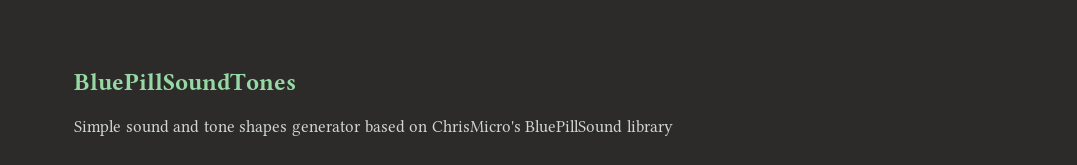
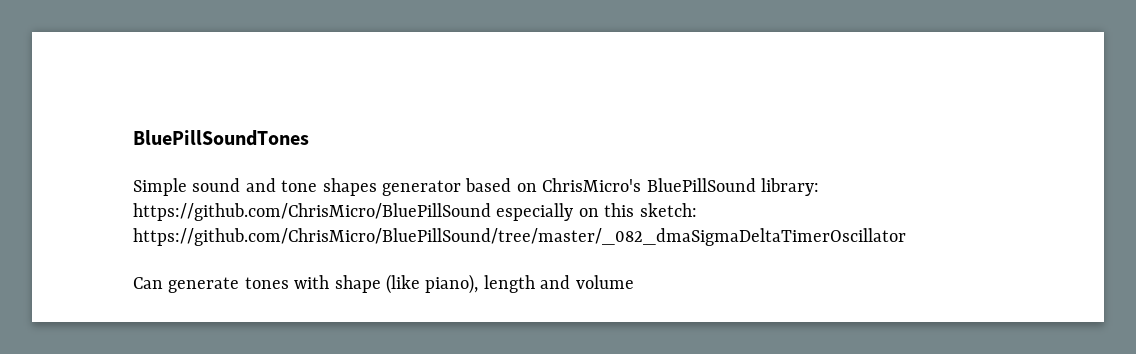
[626,120,673,136] library -> [760,178,819,196] [133,203,697,221] [133,228,906,246] [133,274,634,294] library: https://github.com/ChrisMicro/BluePillSound especially on this sketch: https://github.com/ChrisMicro/BluePillSound/tree/master/_082_dmaSigmaDeltaTimerOscillator // Can generate tones with shape (like piano), length and volume

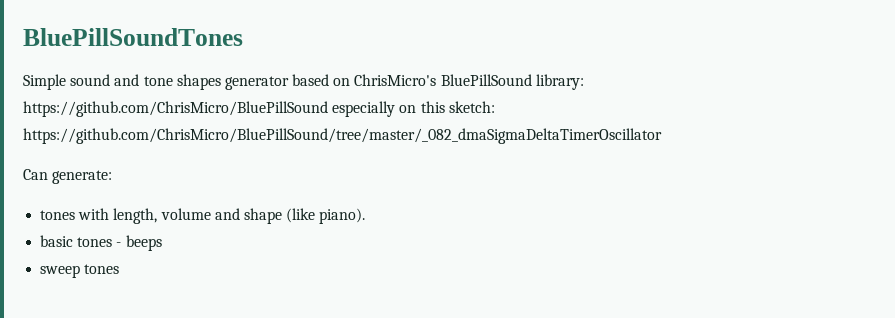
[168,277,240,293] generate -> [52,170,113,184] generate: //
[334,274,634,294] shape (like piano), length and volume -> [113,208,366,224] [40,235,162,251] [40,264,120,278] length, volume and shape (like piano). // basic tones - beeps // sweep tones

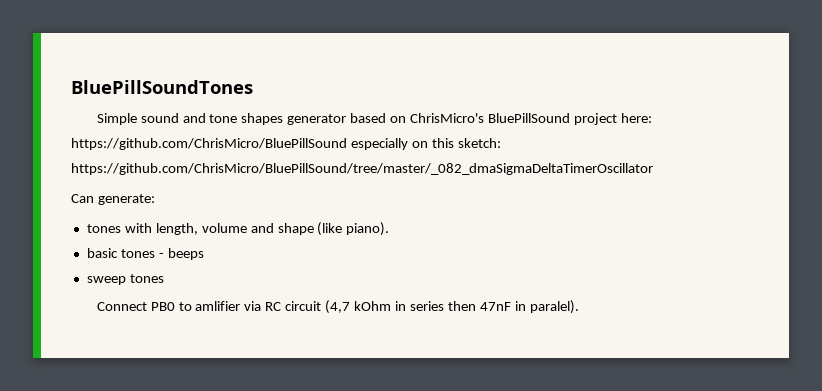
[535,74,584,90] library: -> [573,113,652,125] project here:
(120, 269) none -> [96,300,579,314] // Connect PB0 to amlifier via RC circuit (4,7 kOhm in series then 47nF in paralel).

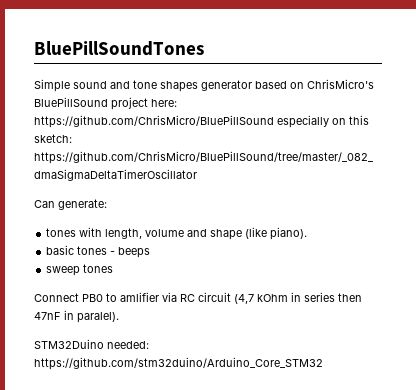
(579, 307) none -> [34,339,149,349] [34,357,323,370] // STM32Duino needed: https://github.com/stm32duino/Arduino_Core_STM32

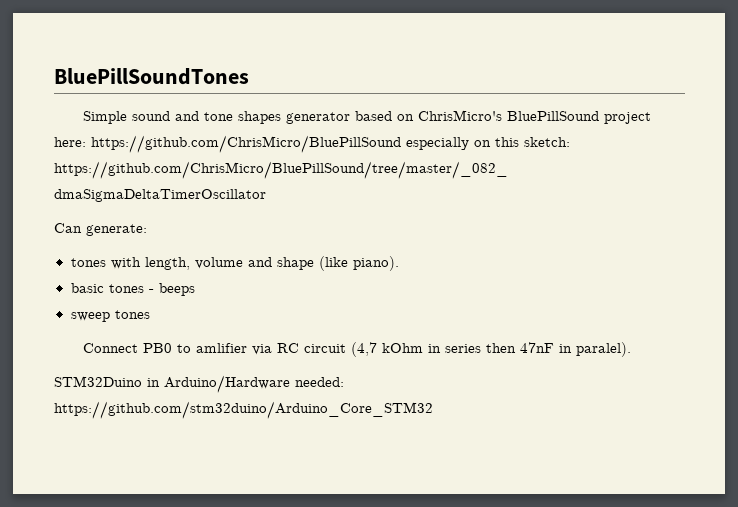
(104, 344) none -> [147,375,290,393] in Arduino/Hardware

